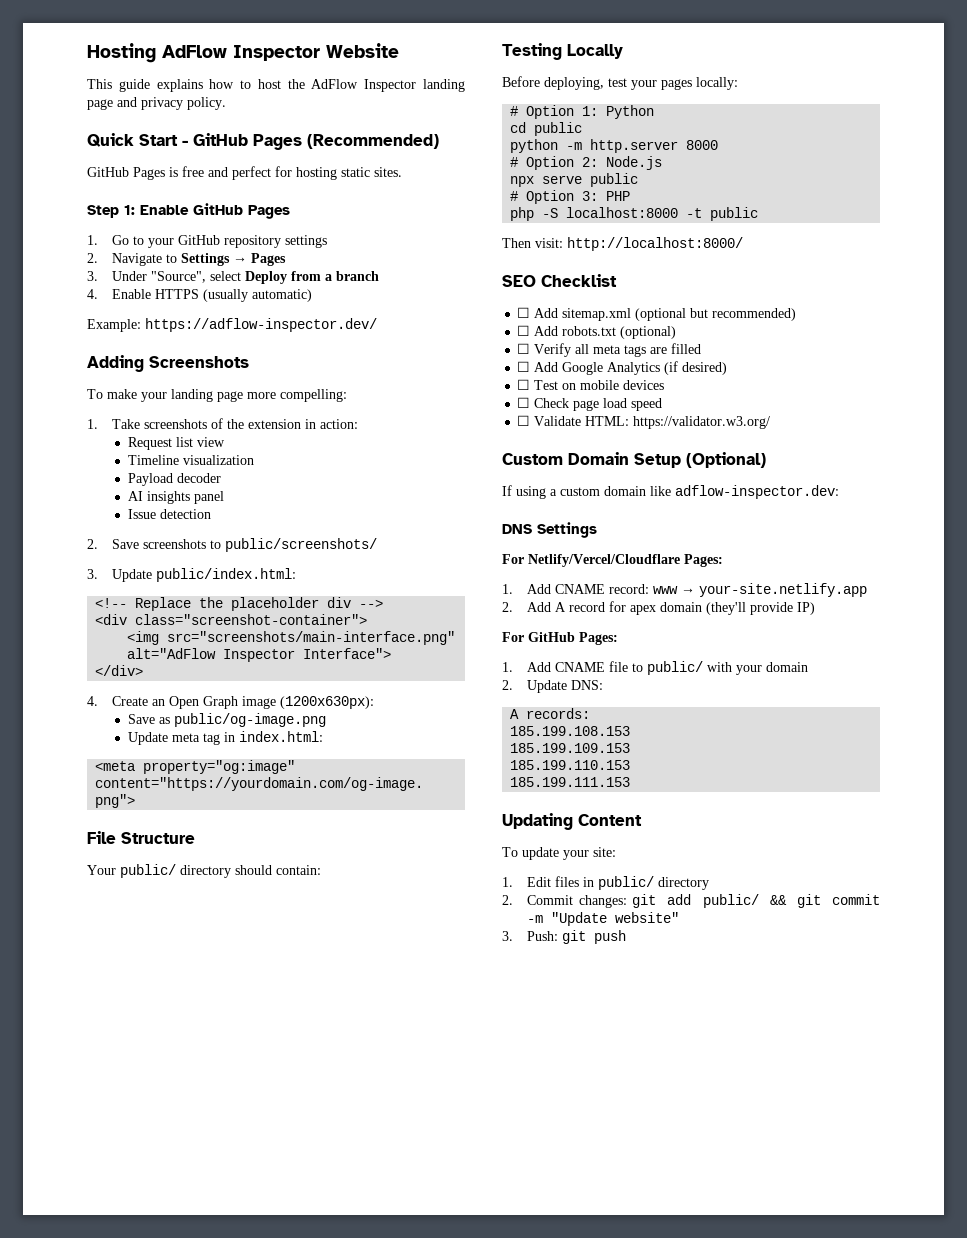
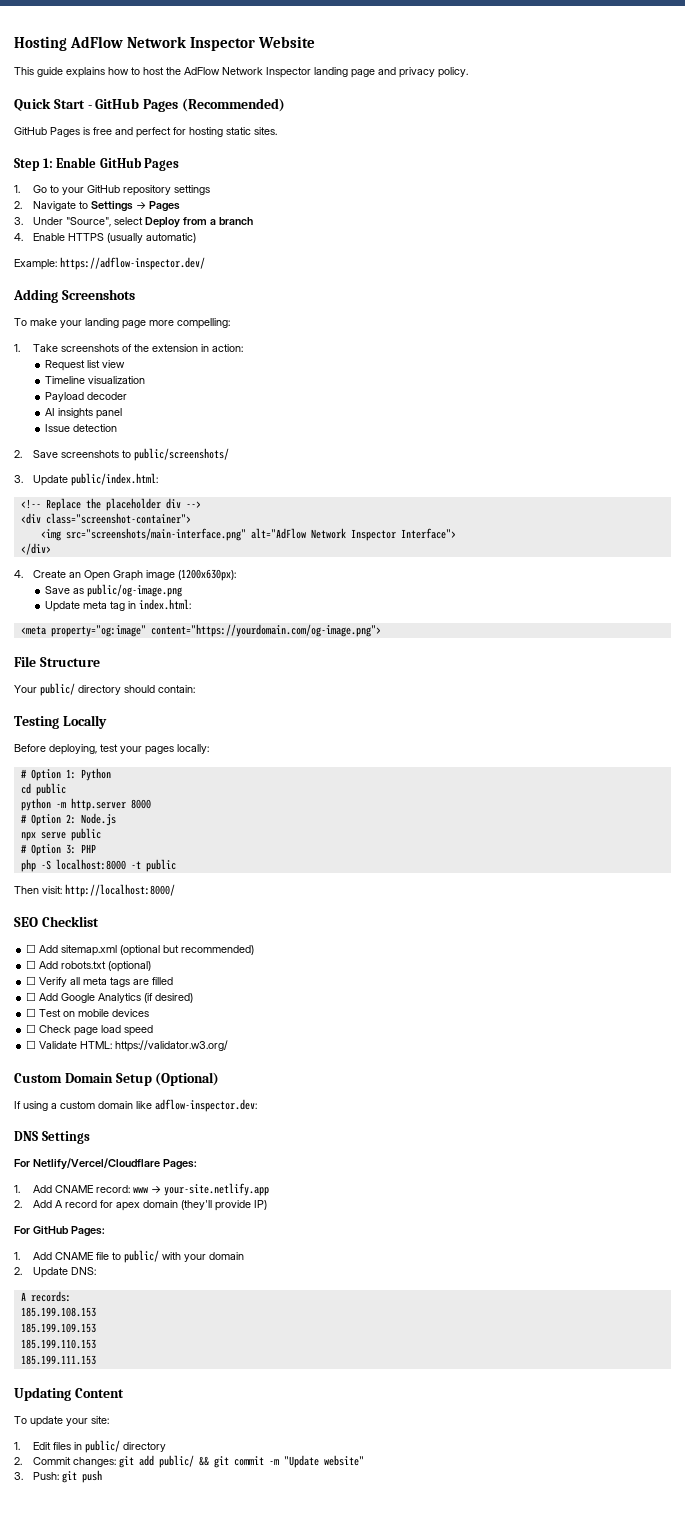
(227, 51) none -> [127,36,187,48] Network
(359, 84) none -> [222,67,263,75] Network
(217, 653) none -> [310,528,346,539] Network

